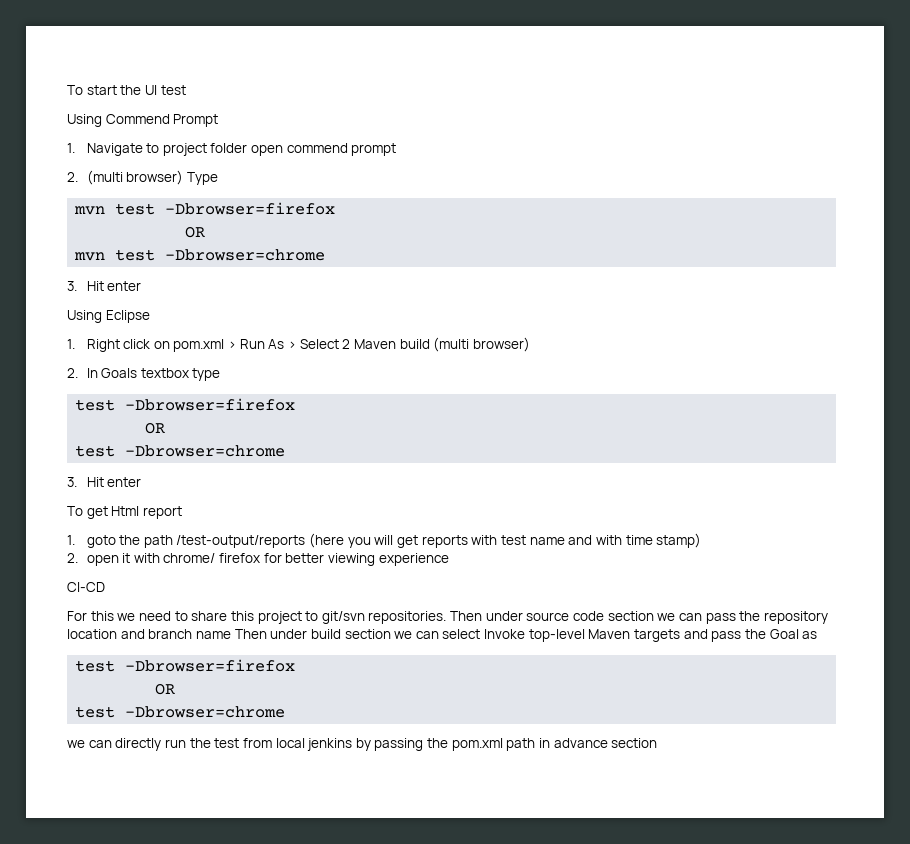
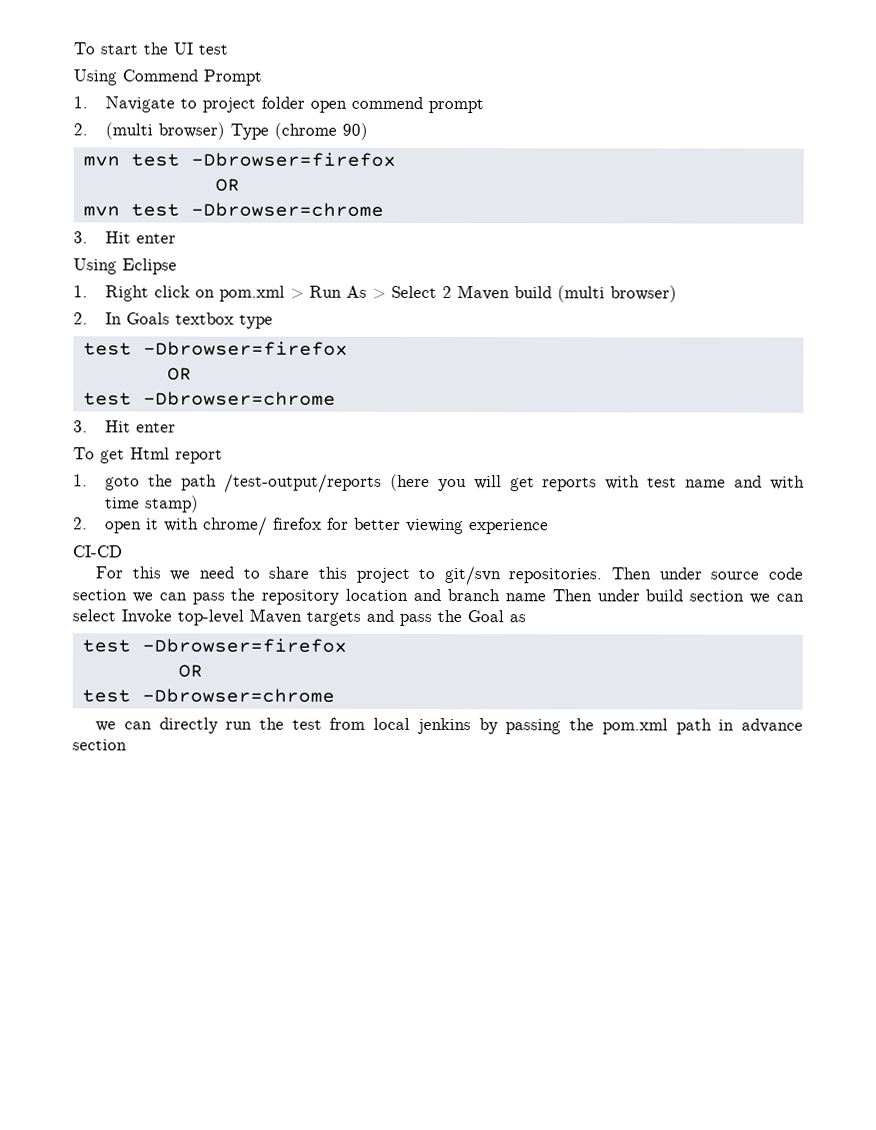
(218, 178) none -> [274,122,369,140] (chrome 90)

